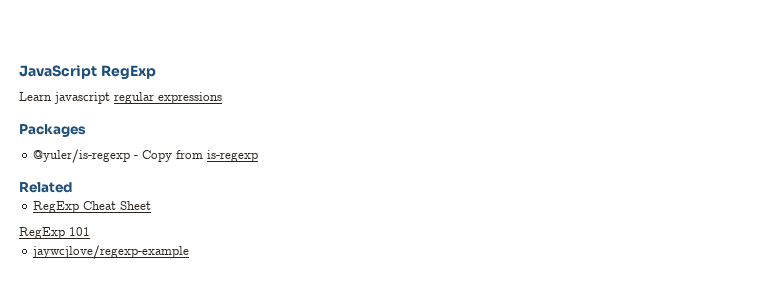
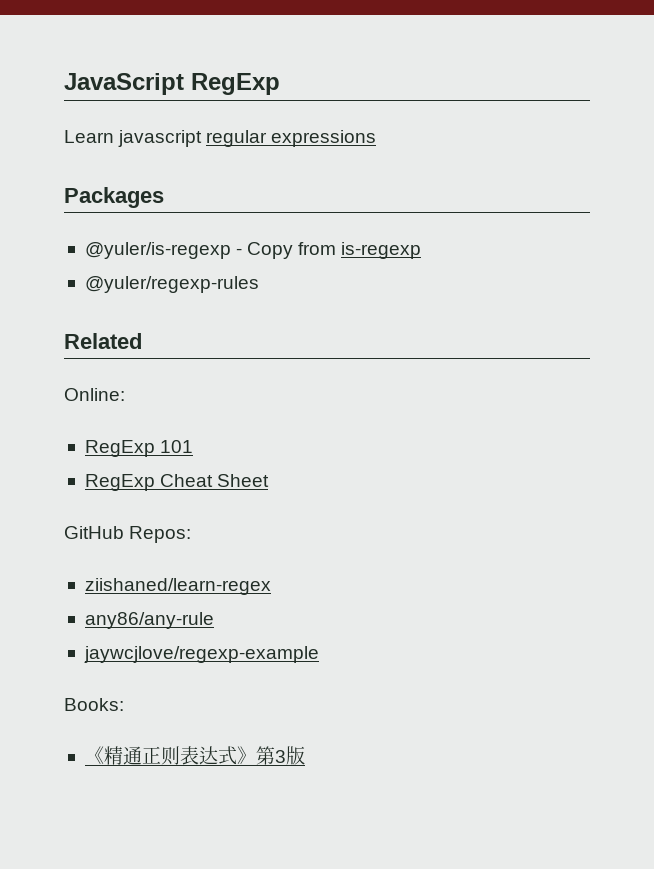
(259, 156) none -> [84,276,259,293] // @yuler/regexp-rules
(72, 187) none -> [64,388,125,401] [84,440,194,457] // Online: // RegExp 101
[19,227,90,239] [32,245,190,259] RegExp 101 // jaywcjlove/regexp-example -> [64,526,192,543] [84,578,271,595] [84,612,214,629] [83,646,319,663] [64,698,124,711] [84,746,305,765] GitHub Repos: // ziishaned/learn-regex // any86/any-rule // jaywcjlove/regexp-example // Books: // 《精通正则表达式》第3版

